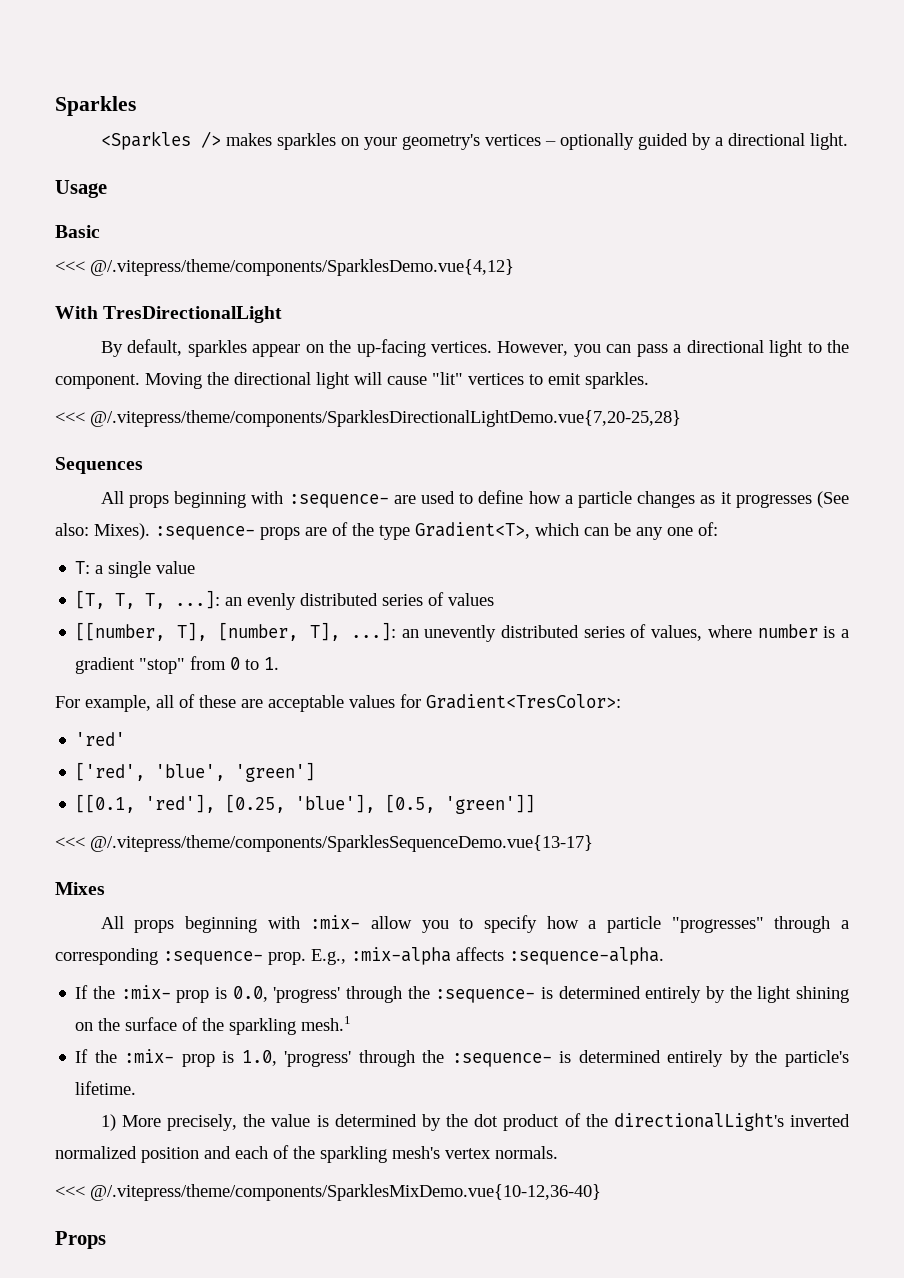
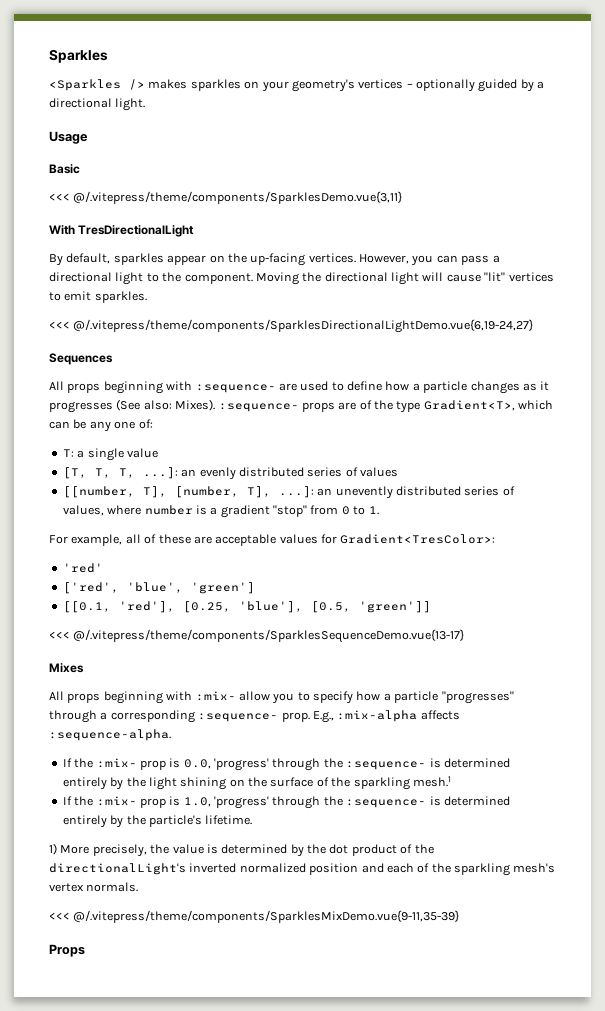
[90,259,514,276] @/.vitepress/theme/components/SparklesDemo.vue{4,12} -> [73,191,403,204] @/.vitepress/theme/components/SparklesDemo.vue{3,11}
[90,410,681,427] @/.vitepress/theme/components/SparklesDirectionalLightDemo.vue{7,20-25,28} -> [73,319,534,333] @/.vitepress/theme/components/SparklesDirectionalLightDemo.vue{6,19-24,27}
[90,1184,601,1201] @/.vitepress/theme/components/SparklesMixDemo.vue{10-12,36-40} -> [73,910,460,923] @/.vitepress/theme/components/SparklesMixDemo.vue{9-11,35-39}

